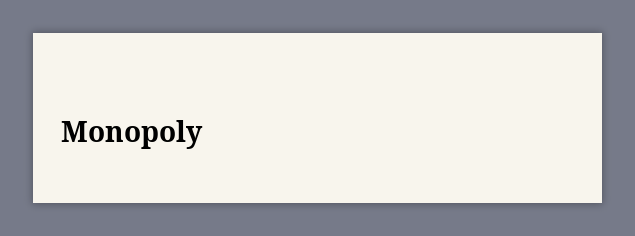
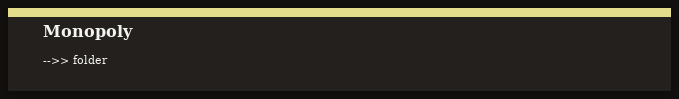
(203, 134) none -> [43,55,108,64] // -->> folder

